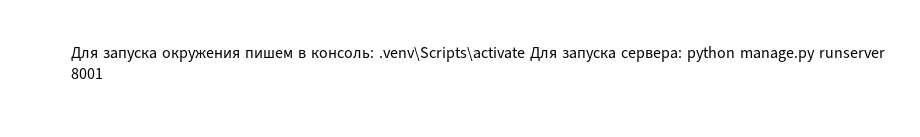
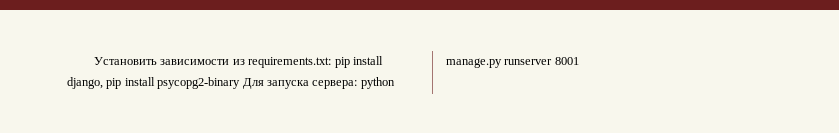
[71,47,525,62] Для запуска окружения пишем в консоль: .venv\Scripts\activate -> [94,56,383,68] [67,77,241,89] Установить зависимости из requirements.txt: pip install django, pip install psycopg2-binary

